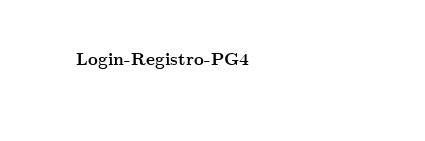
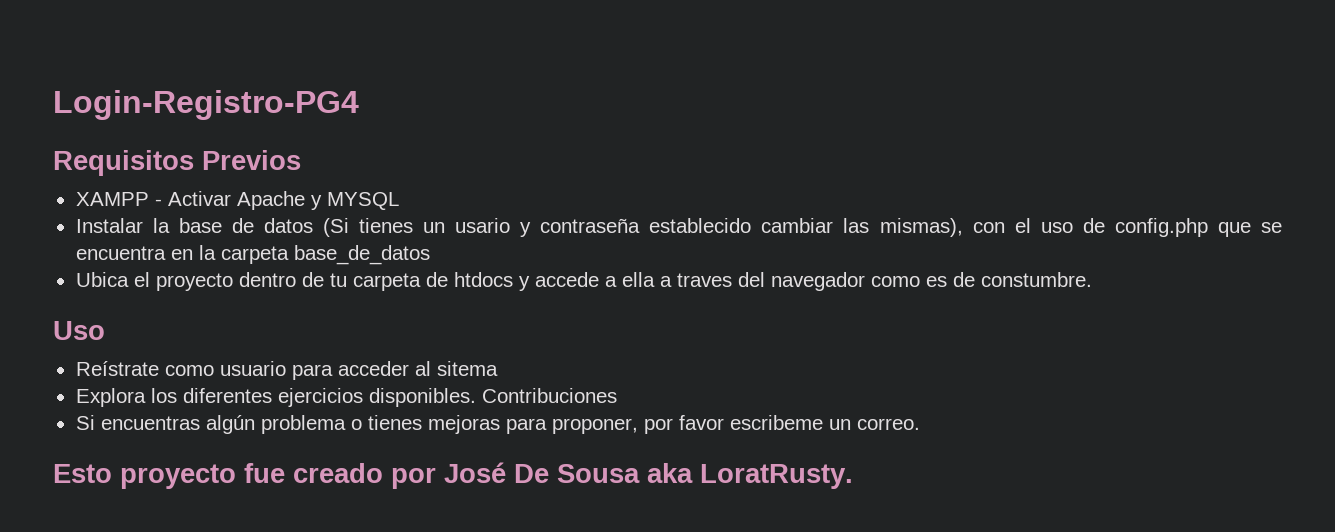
(249, 61) none -> [53,150,301,176] [75,191,399,210] [75,218,1282,237] [75,245,430,265] [75,272,1092,291] [53,321,105,340] [75,361,498,380] [75,388,617,407] [75,415,920,434] [53,462,853,489] // Requisitos Previos // XAMPP - Activar Apache y MYSQL // Instalar la base de datos (Si tienes un usario y contraseña establecido cambiar las mismas), con el uso de config.php que se encuentra en la carpeta base_de_datos // Ubica el proyecto dentro de tu carpeta de htdocs y accede a ella a traves del navegador como es de constumbre. // Uso // Reístrate como usuario para acceder al sitema // Explora los diferentes ejercicios disponibles. Contribuciones // Si encuentras algún problema o tienes mejoras para proponer, por favor escribeme un correo. // Esto proyecto fue creado por José De Sousa aka LoratRusty.

